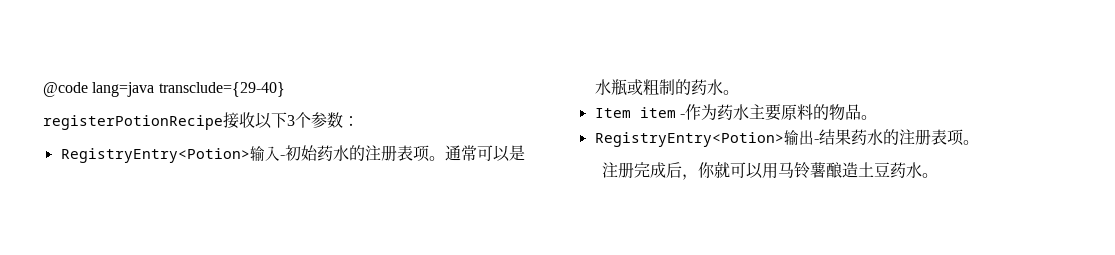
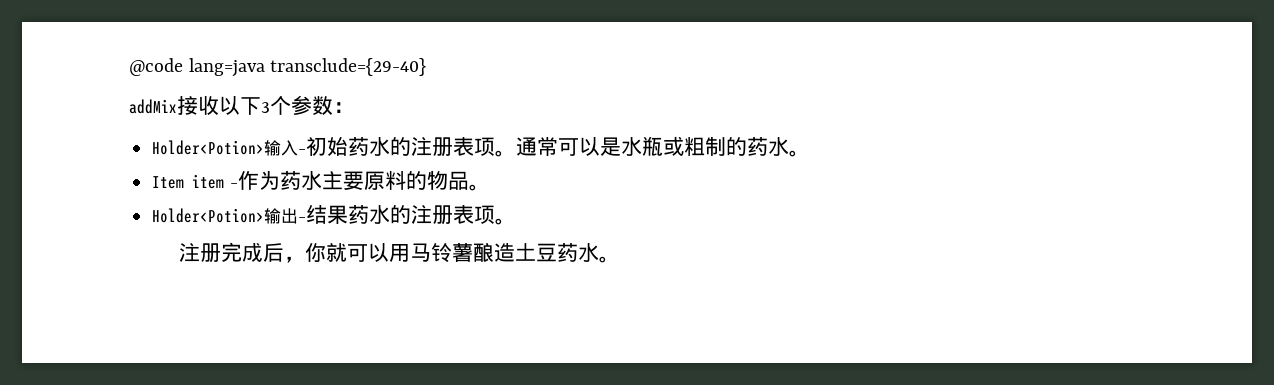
[43,115,223,130] registerPotionRecipe -> [129,99,177,114] addMix
[60,148,250,163] RegistryEntry<Potion> -> [152,140,265,155] Holder<Potion>
[594,132,784,147] RegistryEntry<Potion> -> [152,208,265,223] Holder<Potion>

